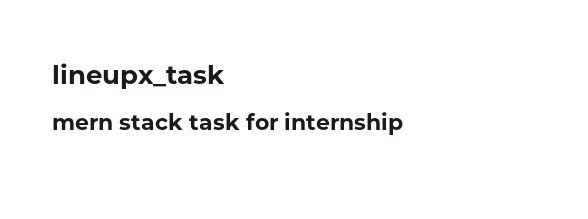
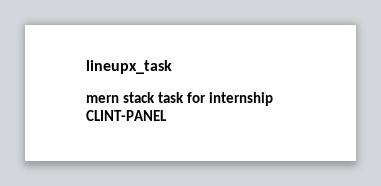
(403, 123) none -> [86,110,167,121] CLINT-PANEL

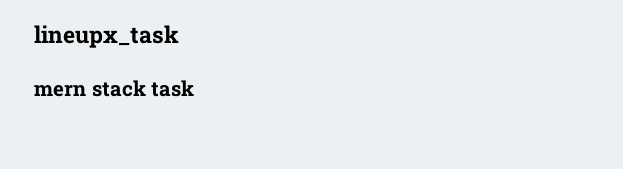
[186,92,273,106] [86,110,167,121] for internship CLINT-PANEL -> (195, 88) none

